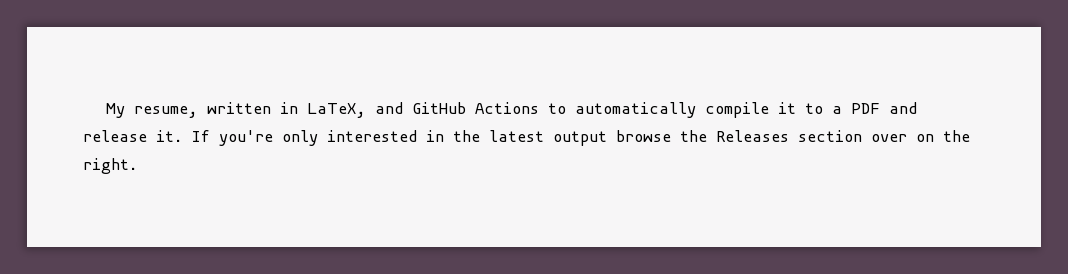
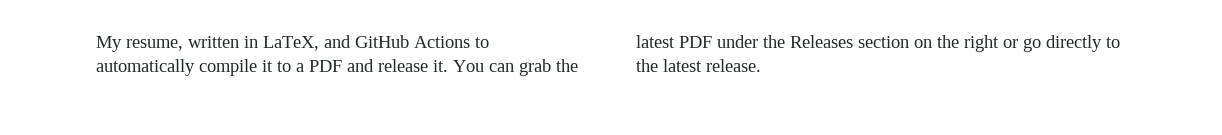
[192,130,671,146] If you're only interested in the latest output browse -> [453,59,578,76] [636,35,758,48] You can grab the latest PDF under
[871,134,907,142] over -> (909, 42) none
[83,158,138,174] right. -> [964,35,1120,52] [636,59,761,72] right or go directly to the latest release.

